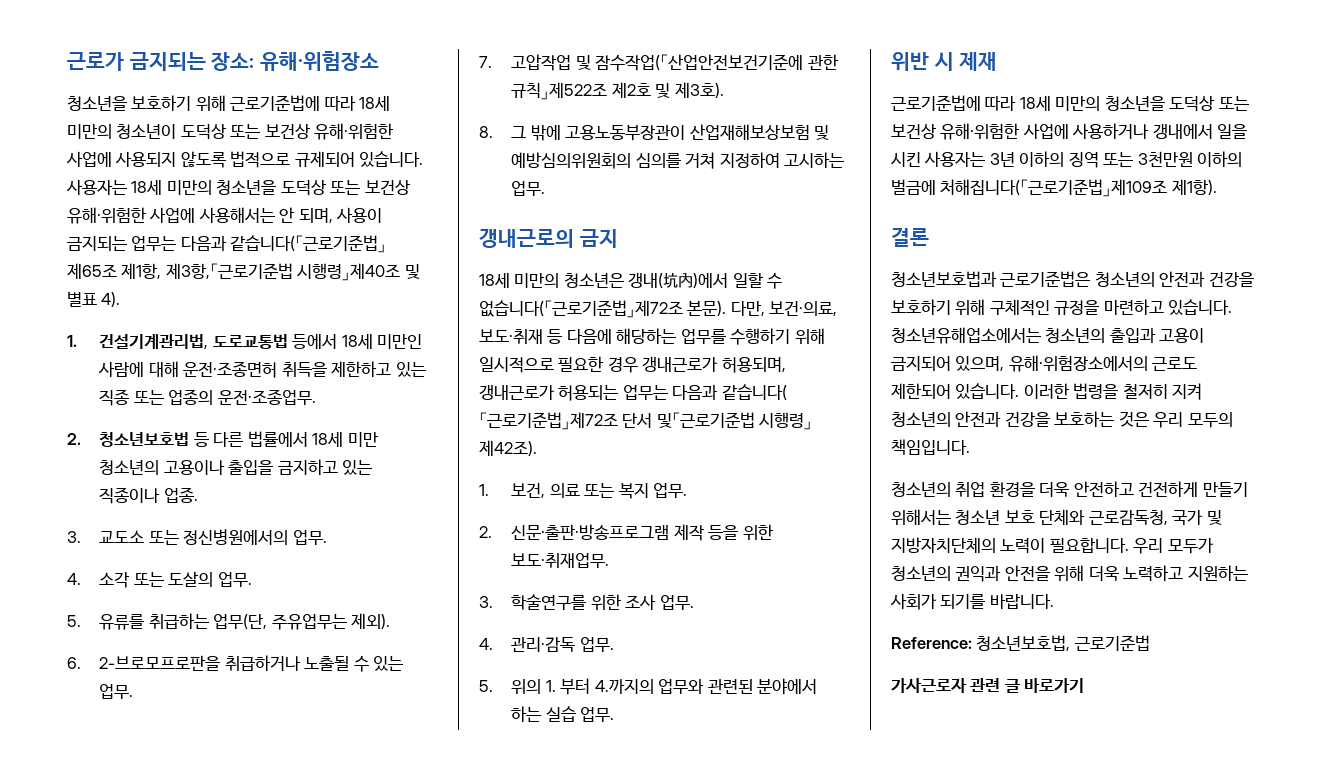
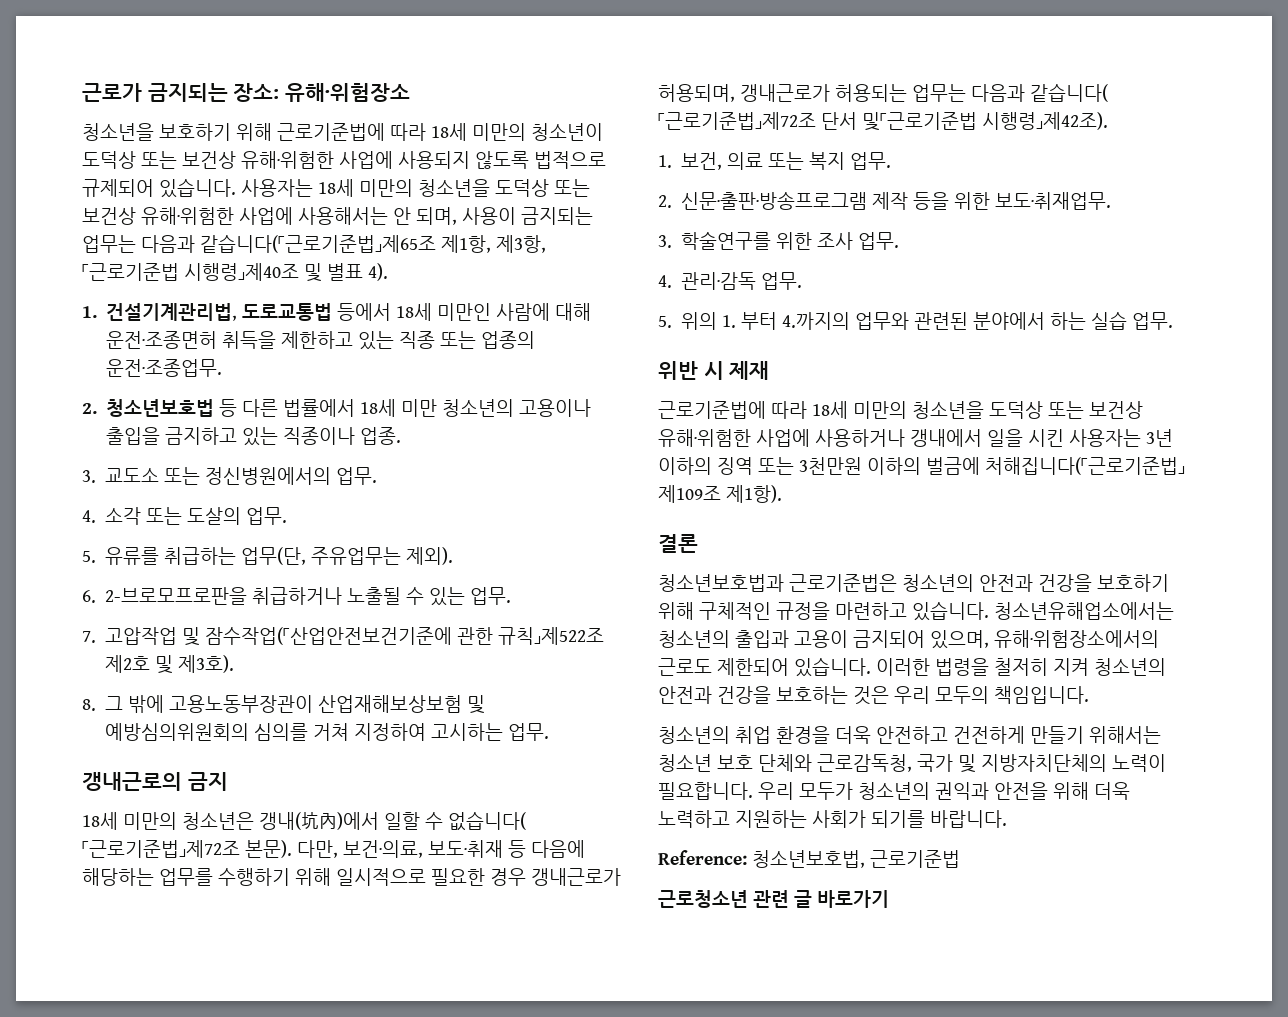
[891,678,967,693] 가사근로자 -> [658,890,748,908] 근로청소년

